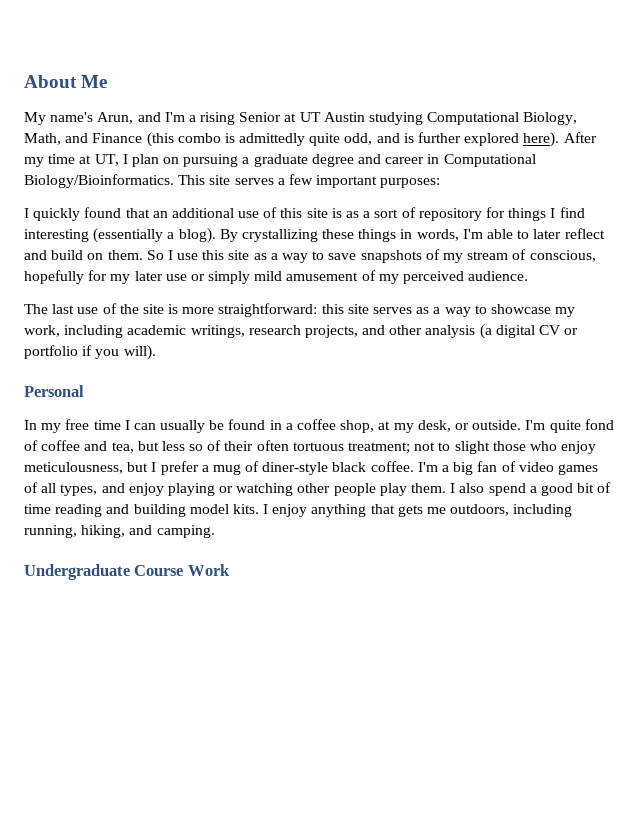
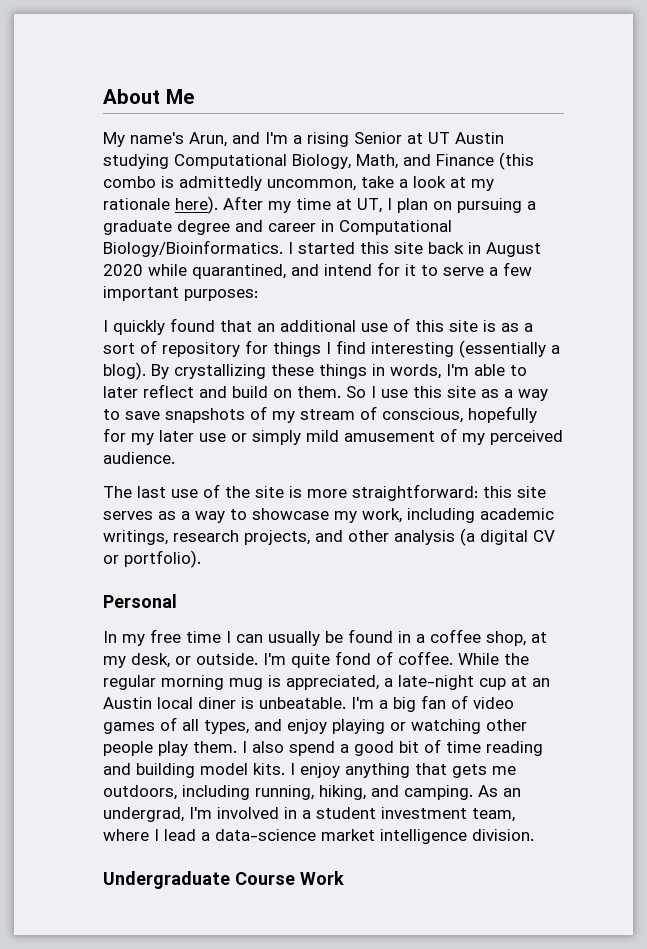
[309,132,520,146] quite odd, and is further explored -> [267,176,494,191] [103,198,170,210] uncommon, take a look at my rationale
[178,175,274,185] This site serves -> [288,242,541,257] [103,262,484,279] I started this site back in August 2020 while quarantined, and intend for it to serve
[24,345,156,360] portfolio if you will). -> [124,550,201,568] portfolio).
[41,440,597,454] [24,461,414,475] coffee and tea, but less so of their often tortuous treatment; not to slight those who enjoy meticulousness, but I prefer a mug of diner-style black coffee. -> [398,651,529,665] [103,675,550,690] [103,697,346,709] coffee. While the regular morning mug is appreciated, a late-night cup at an Austin local diner is unbeatable.
(215, 531) none -> [478,785,521,797] [103,807,515,822] [103,829,534,844] As an undergrad, I'm involved in a student investment team, where I lead a data-science market intelligence division.

